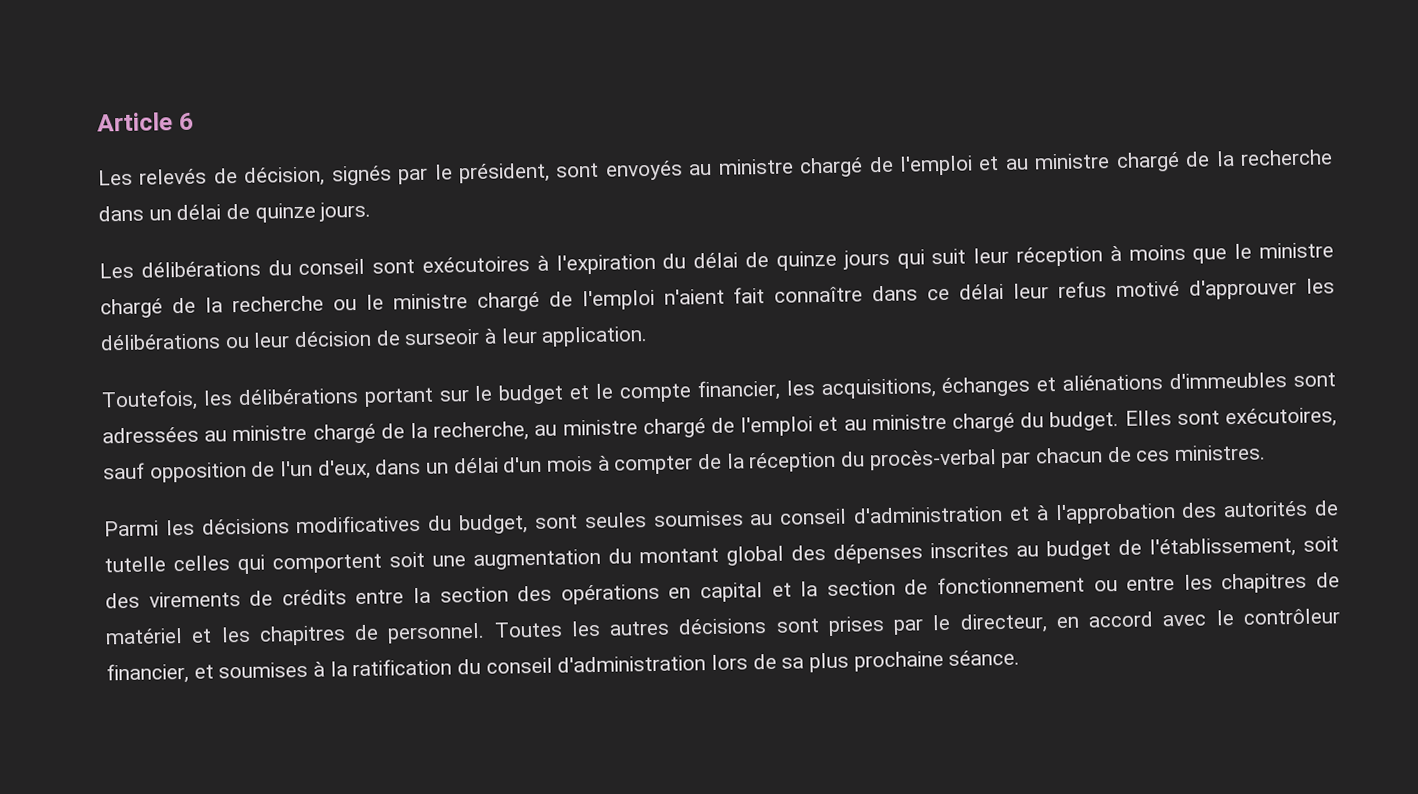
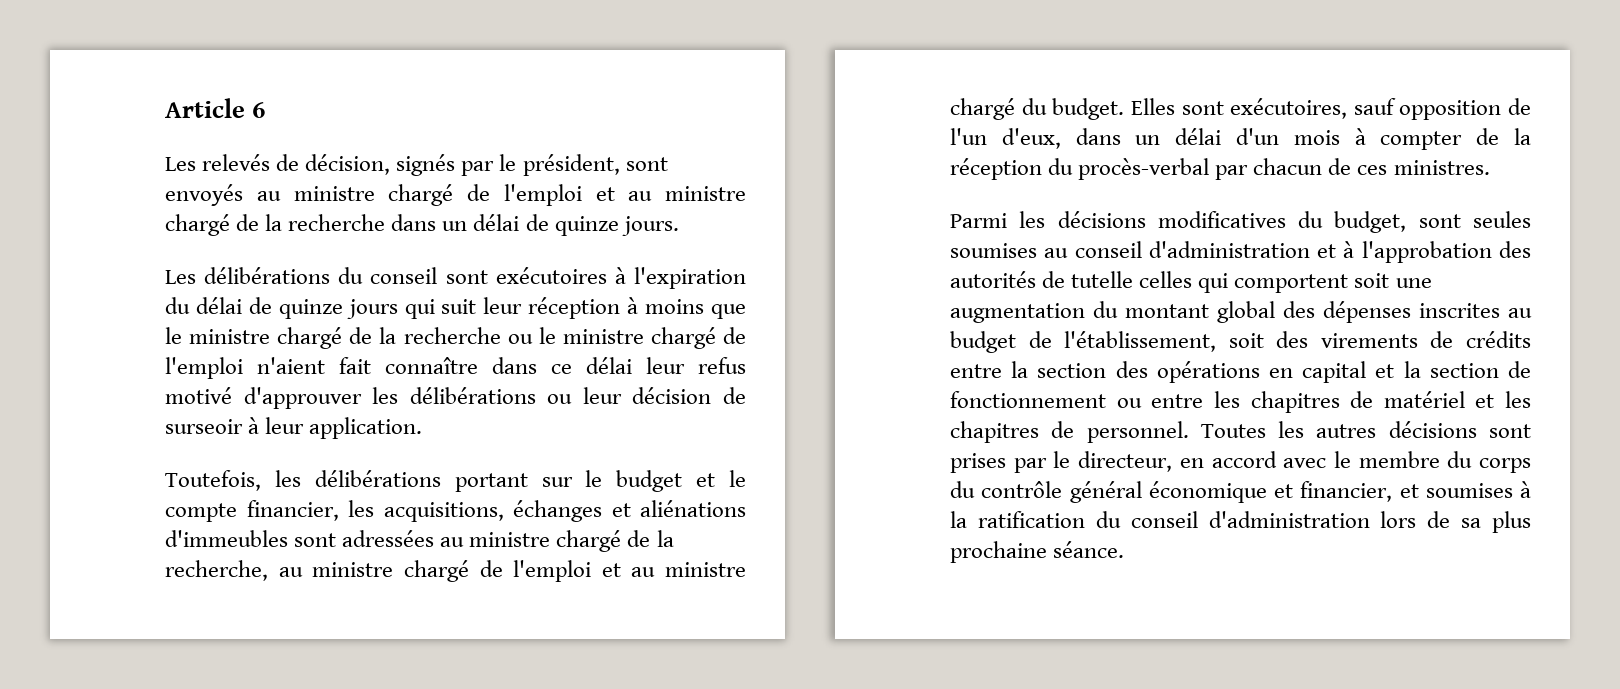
[1243,608,1341,625] contrôleur -> [1358,451,1531,473] [950,481,1293,503] membre du corps du contrôle général économique et

